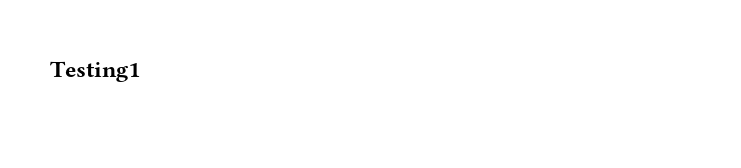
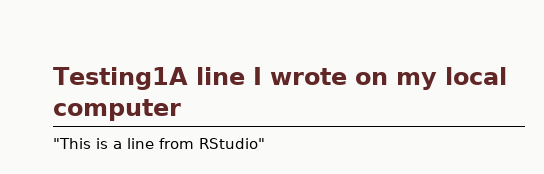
[50,61,140,82] Testing1 -> [53,67,507,90] [53,99,181,121] [53,138,265,149] Testing1A line I wrote on my local computer // "This is a line from RStudio"

